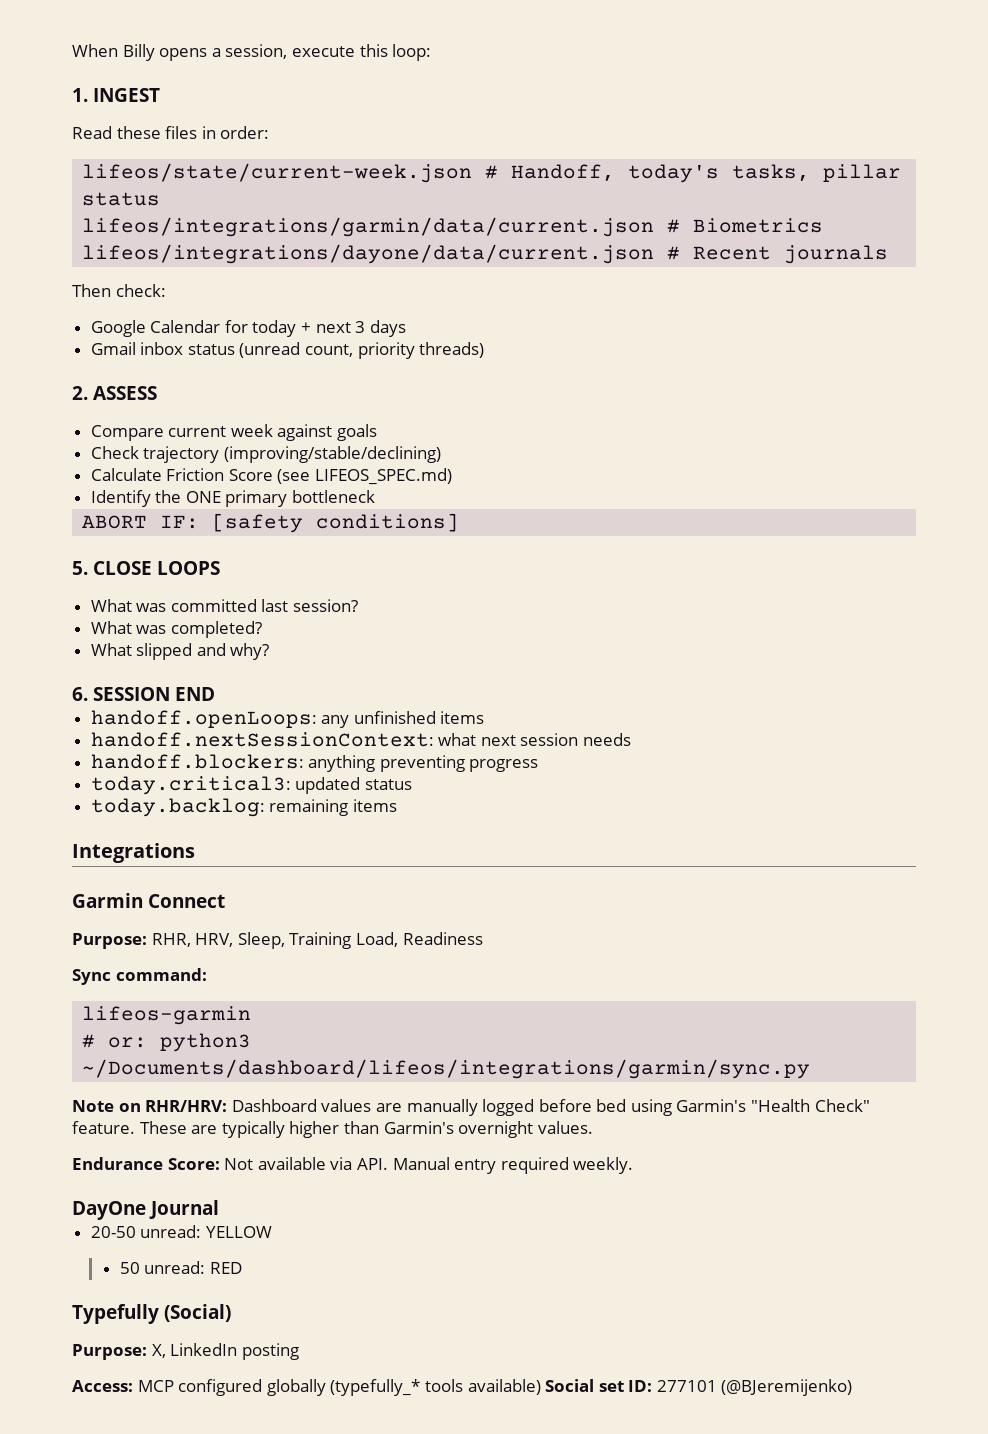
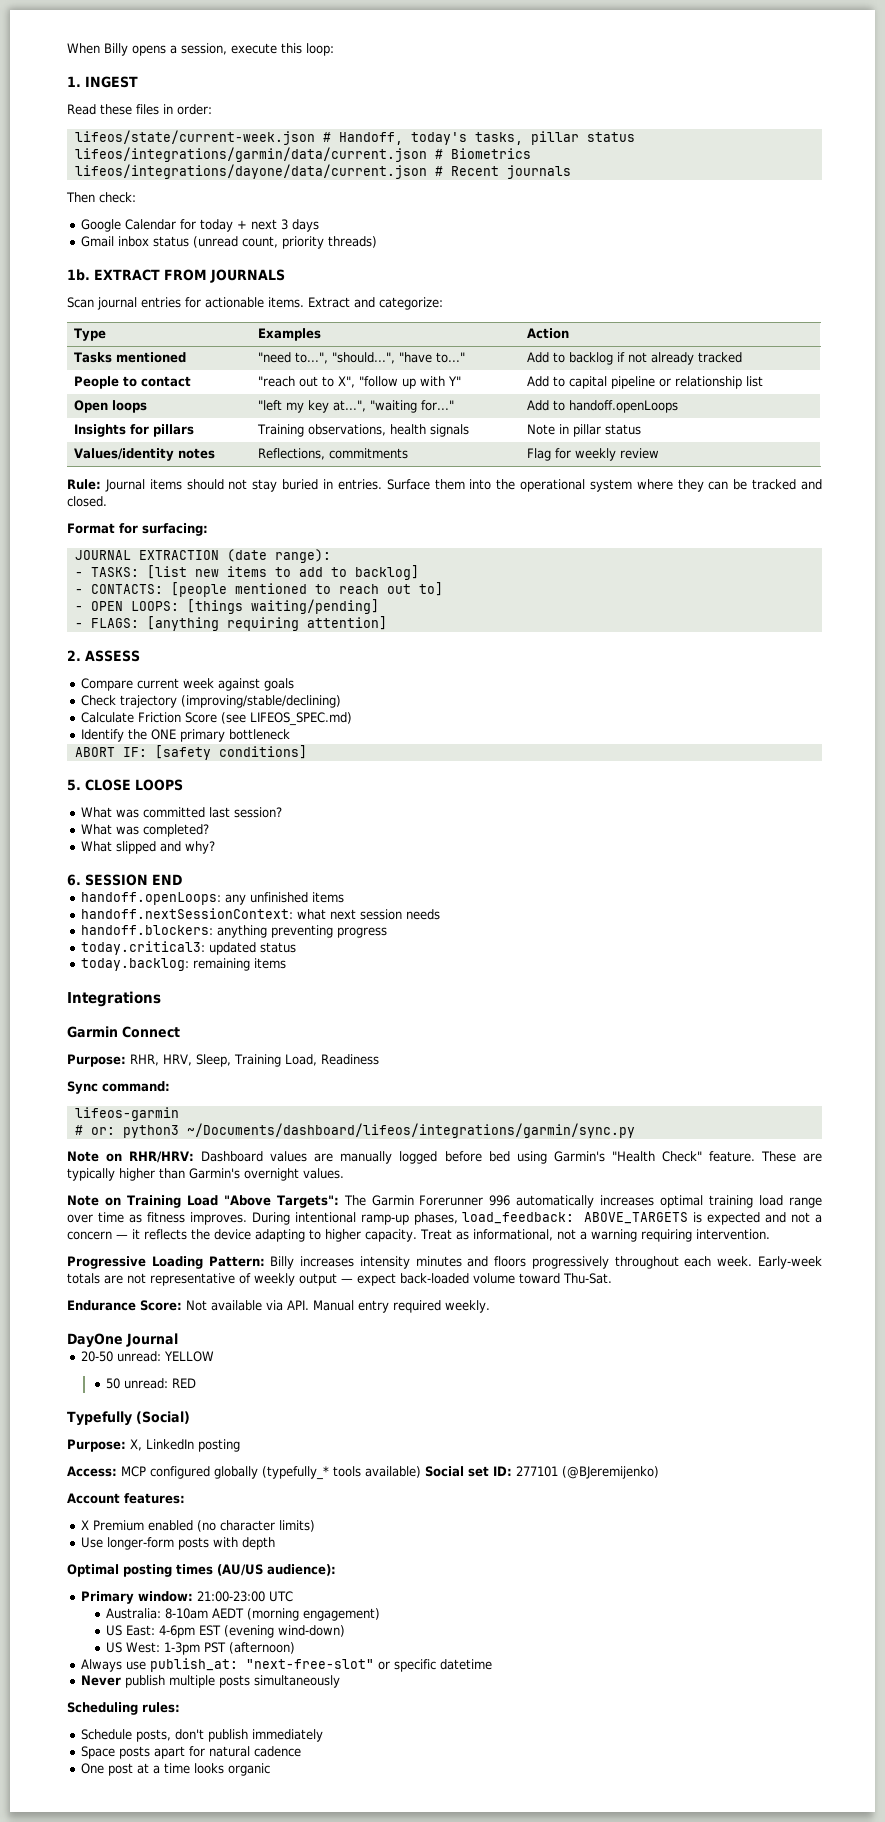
(485, 350) none -> [67,269,285,283] [67,297,443,310] [73,328,106,341] [257,328,321,341] [526,328,569,339] [73,352,186,363] [257,352,465,364] [526,352,742,365] [73,376,191,389] [257,376,461,389] [526,376,763,389] [73,400,147,413] [257,400,454,413] [526,400,678,413] [73,424,194,437] [256,424,469,437] [526,424,641,437] [73,448,215,461] [257,448,408,460] [526,448,659,461] [67,479,823,492] [67,496,107,507] [67,523,208,536] [74,549,331,563] [74,565,419,580] [74,582,443,597] [74,599,379,614] [74,616,387,631] // 1b. EXTRACT FROM JOURNALS // Scan journal entries for actionable items. Extract and categorize: // Type | Examples | Action // Tasks mentioned | "need to...", "should...", "have to..." | Add to backlog if not already tracked // People to contact | "reach out to X", "follow up with Y" | Add to capital pipeline or relationship list // Open loops | "left my key at...", "waiting for..." | Add to handoff.openLoops // Insights for pillars | Training observations, health signals | Note in pillar status // Values/identity notes | Reflections, commitments | Flag for weekly review // Rule: Journal items should not stay buried in entries. Surface them into the operational system where they can be tracked and closed. // Format for surfacing: // JOURNAL EXTRACTION (date range): // - TASKS: [list new items to add to backlog] // - CONTACTS: [people mentioned to reach out to] // - OPEN LOOPS: [things waiting/pending] // - FLAGS: [anything requiring attention]
(593, 1127) none -> [67,1195,822,1208] [67,1212,822,1225] [67,1229,770,1242] [67,1256,822,1269] [67,1273,612,1286] // Note on Training Load "Above Targets": The Garmin Forerunner 996 automatically increases optimal training load range over time as fitness improves. During intentional ramp-up phases, load_feedback: ABOVE_TARGETS is expected and not a concern — it reflects the device adapting to higher capacity. Treat as informational, not a warning requiring intervention. // Progressive Loading Pattern: Billy increases intensity minutes and floors progressively throughout each week. Early-week totals are not representative of weekly output — expect back-loaded volume toward Thu-Sat.
(853, 1387) none -> [67,1493,185,1504] [81,1520,316,1532] [81,1537,276,1550] [67,1564,336,1577] [81,1591,294,1604] [106,1608,381,1621] [106,1625,346,1638] [106,1642,296,1655] [81,1658,493,1672] [81,1675,341,1688] [67,1702,180,1715] [81,1729,324,1742] [81,1746,302,1759] [81,1763,271,1776] // Account features: // X Premium enabled (no character limits) // Use longer-form posts with depth // Optimal posting times (AU/US audience): // Primary window: 21:00-23:00 UTC // Australia: 8-10am AEDT (morning engagement) // US East: 4-6pm EST (evening wind-down) // US West: 1-3pm PST (afternoon) // Always use publish_at: "next-free-slot" or specific datetime // Never publish multiple posts simultaneously // Scheduling rules: // Schedule posts, don't publish immediately // Space posts apart for natural cadence // One post at a time looks organic

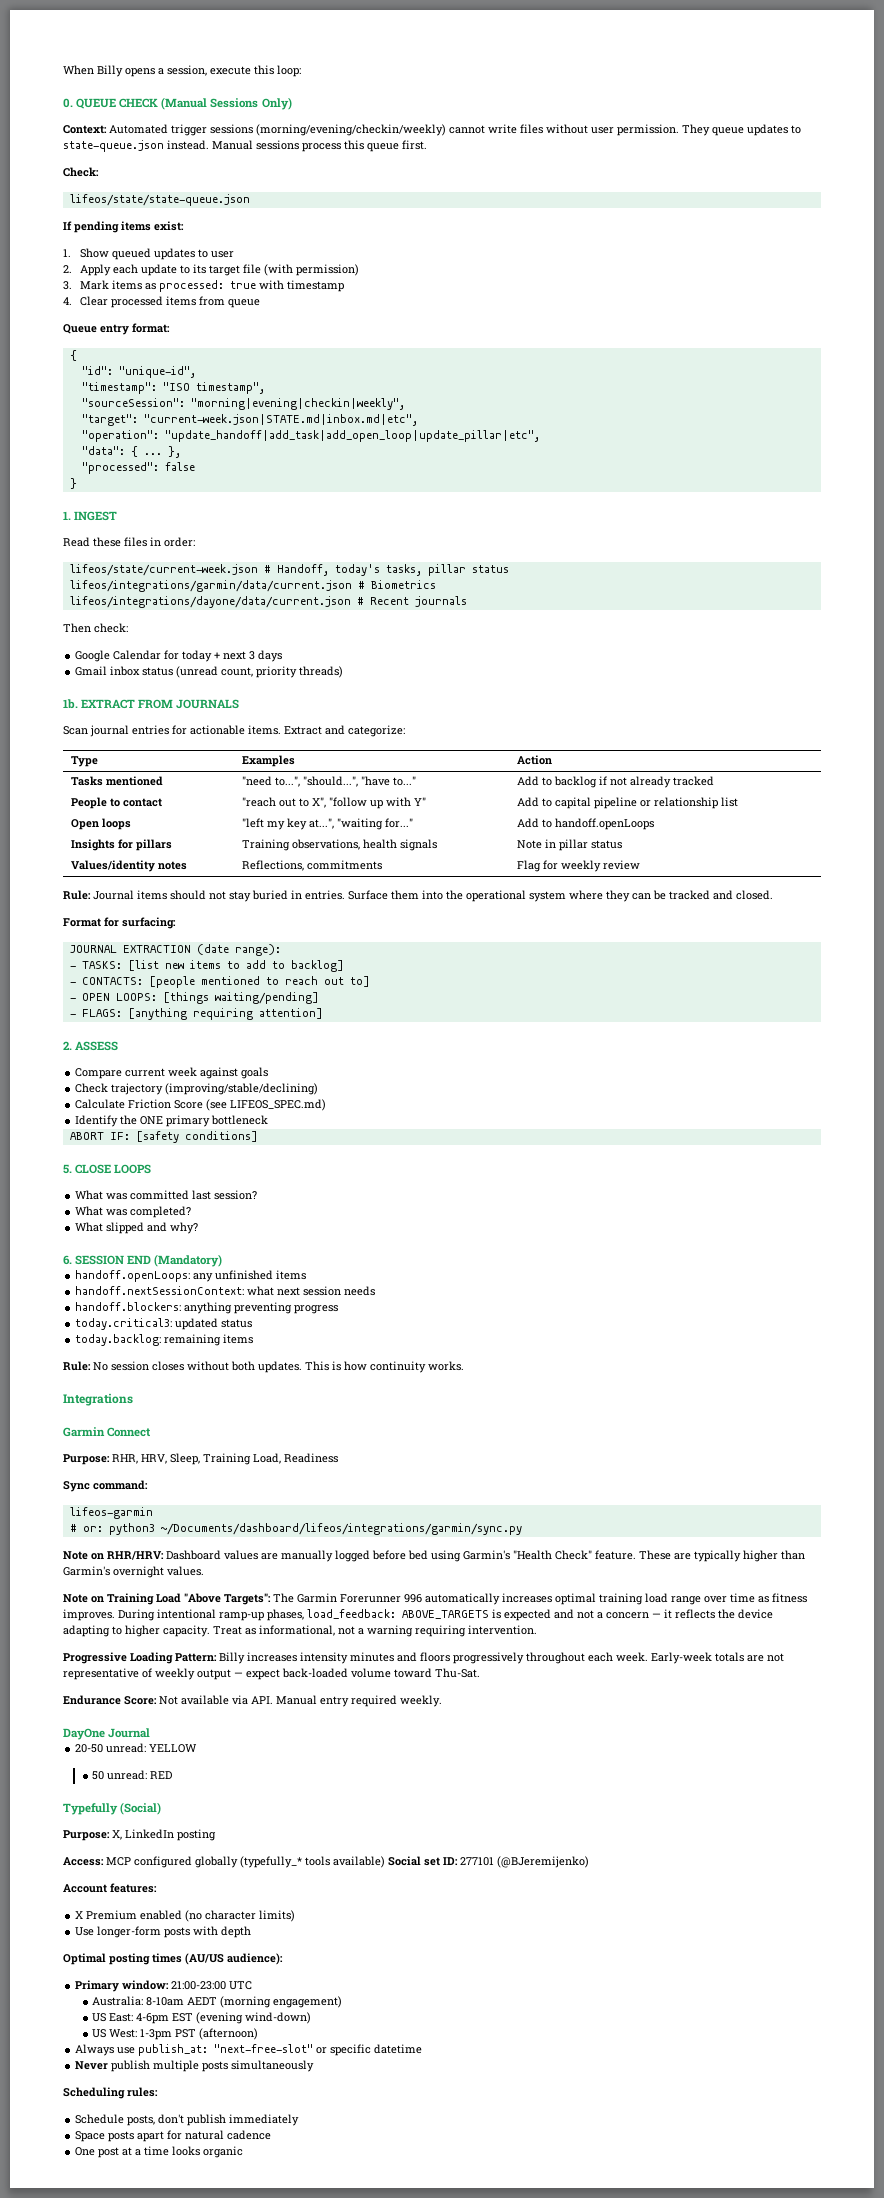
(334, 49) none -> [63,97,292,110] [63,124,801,136] [63,140,427,152] [63,167,99,177] [69,194,250,206] [63,221,184,233] [63,248,235,260] [63,264,360,276] [63,280,345,292] [63,296,261,308] [63,323,170,335] [69,350,77,361] [81,366,196,378] [81,382,265,394] [81,398,405,410] [81,414,418,426] [81,430,540,442] [81,446,181,458] [81,462,195,474] [69,478,77,489] // 0. QUEUE CHECK (Manual Sessions Only) // Context: Automated trigger sessions (morning/evening/checkin/weekly) cannot write files without user permission. They queue updates to state-queue.json instead. Manual sessions process this queue first. // Check: // lifeos/state/state-queue.json // If pending items exist: // 1. Show queued updates to user // 2. Apply each update to its target file (with permission) // 3. Mark items as processed: true with timestamp // 4. Clear processed items from queue // Queue entry format: // { // "id": "unique-id", // "timestamp": "ISO timestamp", // "sourceSession": "morning|evening|checkin|weekly", // "target": "current-week.json|STATE.md|inbox.md|etc", // "operation": "update_handoff|add_task|add_open_loop|update_pillar|etc", // "data": { ... }, // "processed": false // }
(182, 879) none -> [154,1254,223,1267] (Mandatory)
(287, 963) none -> [63,1361,464,1373] // Rule: No session closes without both updates. This is how continuity works.

